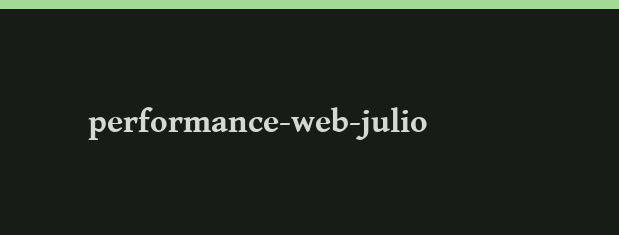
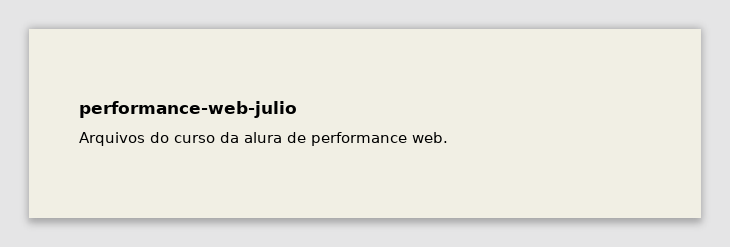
(428, 123) none -> [79,132,448,146] // Arquivos do curso da alura de performance web.

